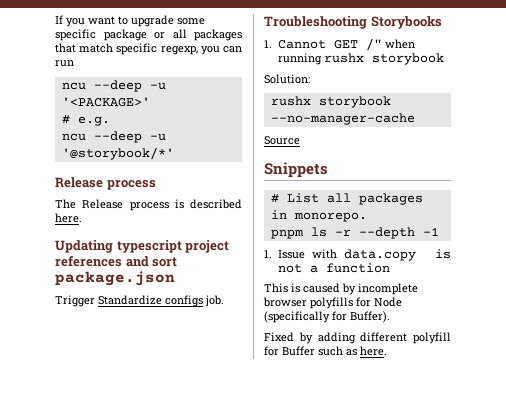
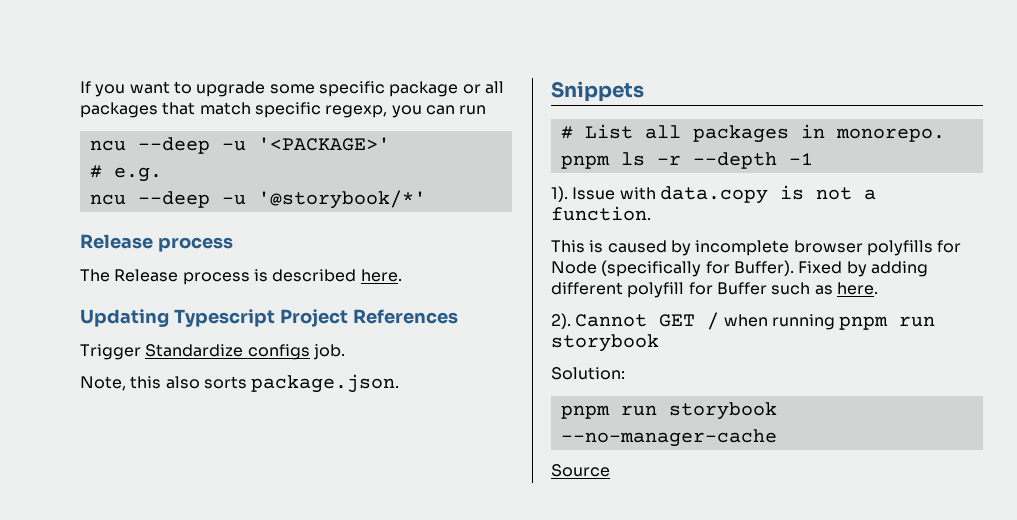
[116,240,230,253] [55,255,178,267] [55,271,175,286] [55,295,224,307] [264,16,442,29] [264,38,415,51] [277,53,444,65] [264,74,310,84] [270,96,391,108] [270,113,415,125] [264,136,300,145] typescript project references and sort package.json // Trigger Standardize configs job. // Troubleshooting Storybooks // 1. Cannot GET /" when running rushx storybook // Solution: // rushx storybook --no-manager-cache // Source -> [173,309,458,327] [80,344,345,360] [80,374,400,393] Typescript Project References // Trigger Standardize configs job. // Note, this also sorts package.json.
[264,250,272,258] 1. -> [551,186,568,202] 1).
[325,263,390,273] function -> [551,206,651,221] function.
(390, 317) // -> (794, 268) none
(387, 351) none -> [551,312,936,330] [551,334,659,352] [551,367,625,380] [560,402,777,420] [560,429,777,447] [551,464,610,477] // 2). Cannot GET / when running pnpm run storybook // Solution: // pnpm run storybook --no-manager-cache // Source

